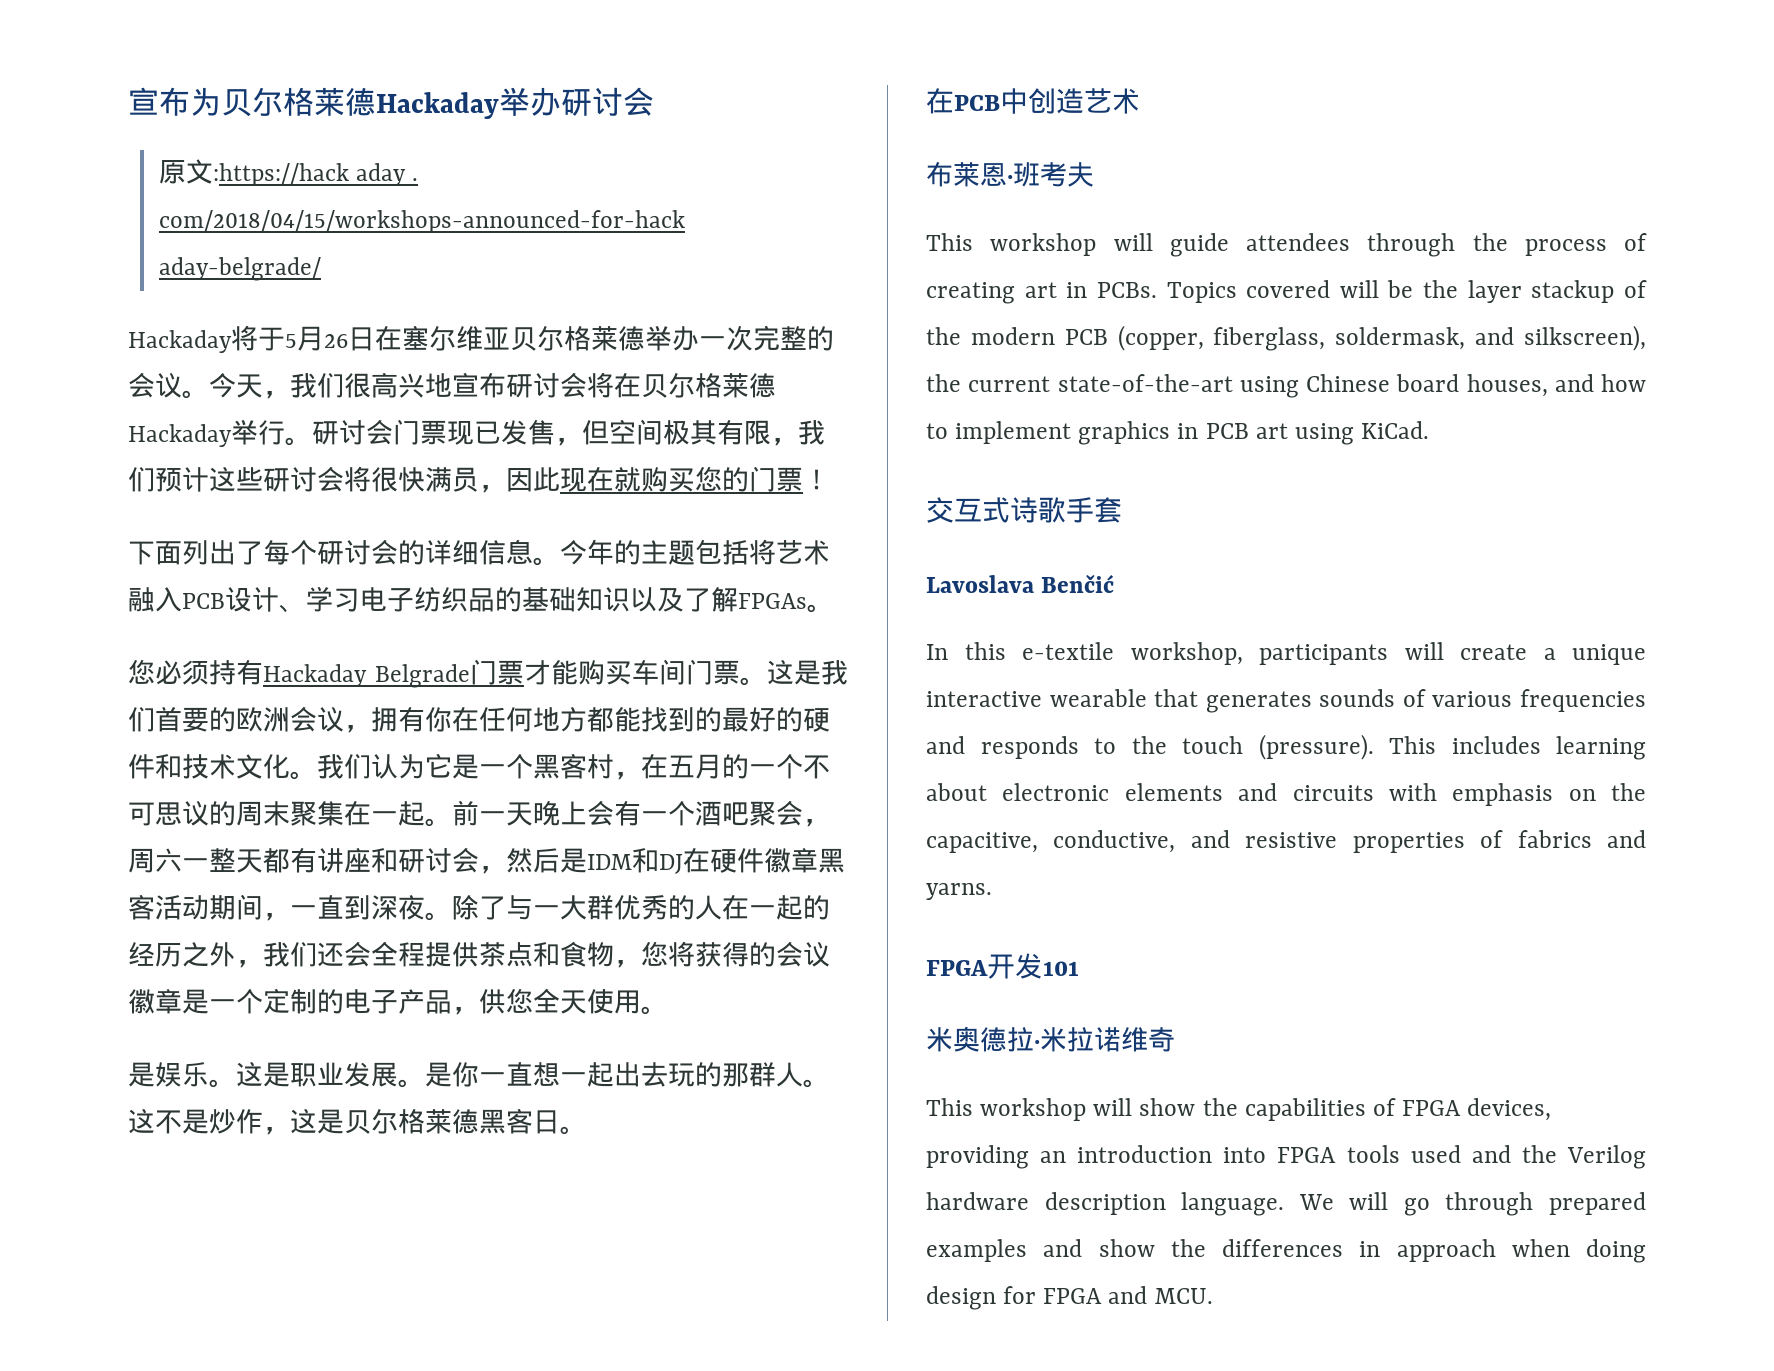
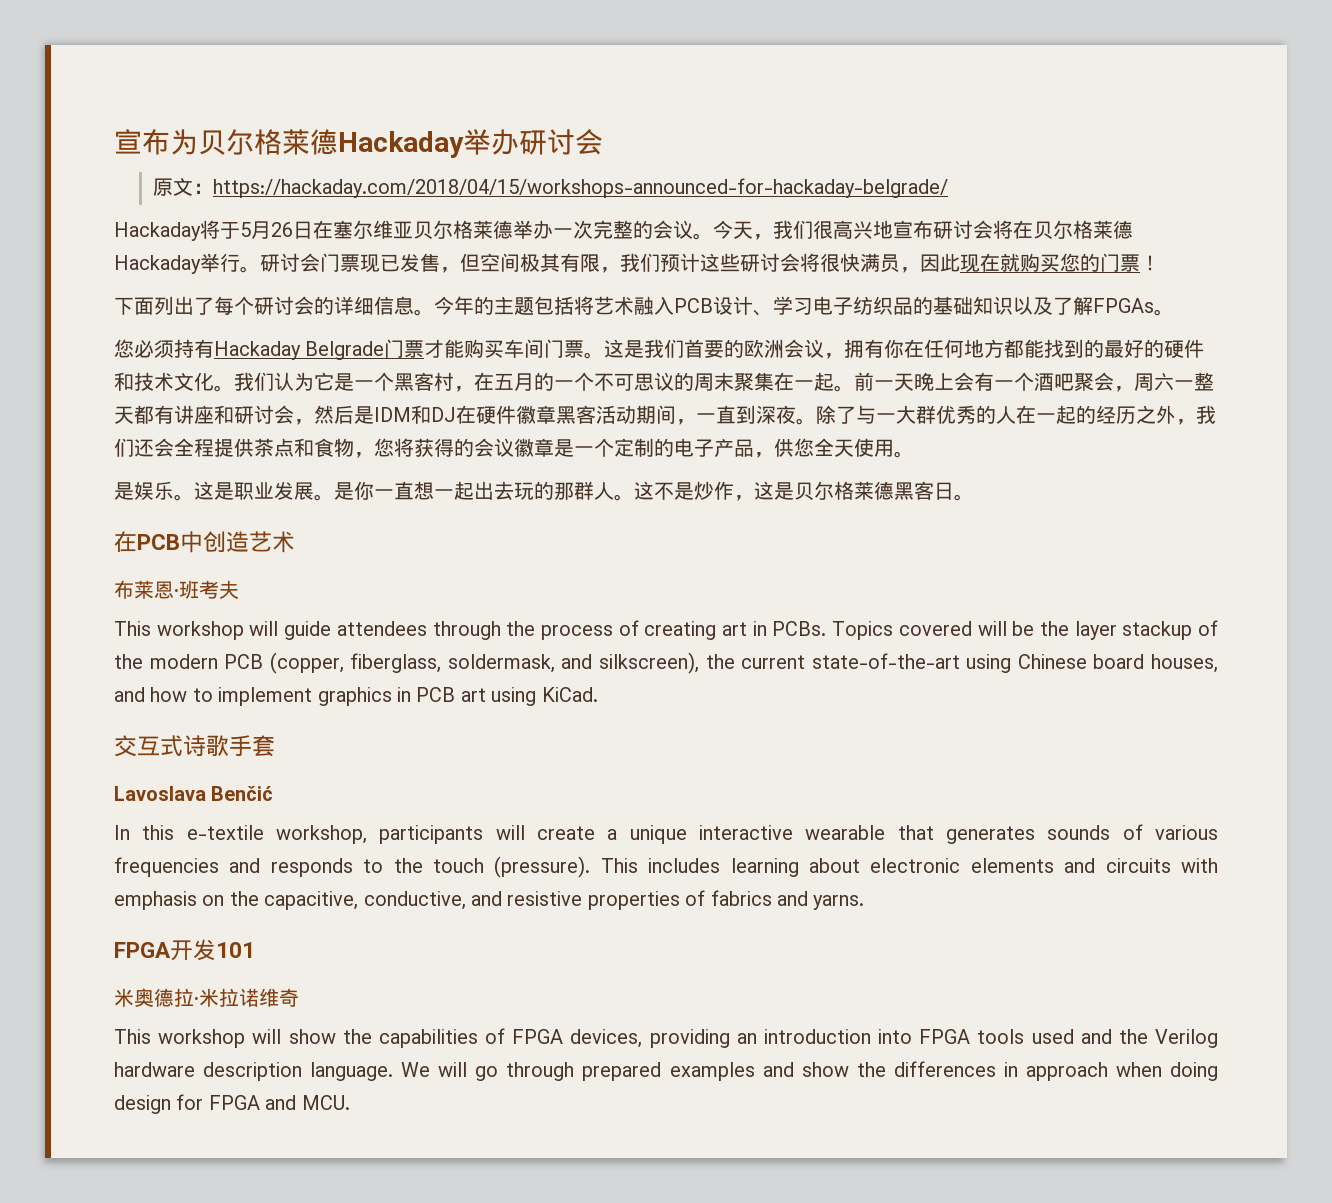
[212,163,418,186] [158,210,685,233] [158,257,321,281] :https://hack aday . com/2018/04/15/workshops-announced-for-hack aday-belgrade/ -> [192,178,948,198] ：https://hackaday.com/2018/04/15/workshops-announced-for-hackaday-belgrade/

